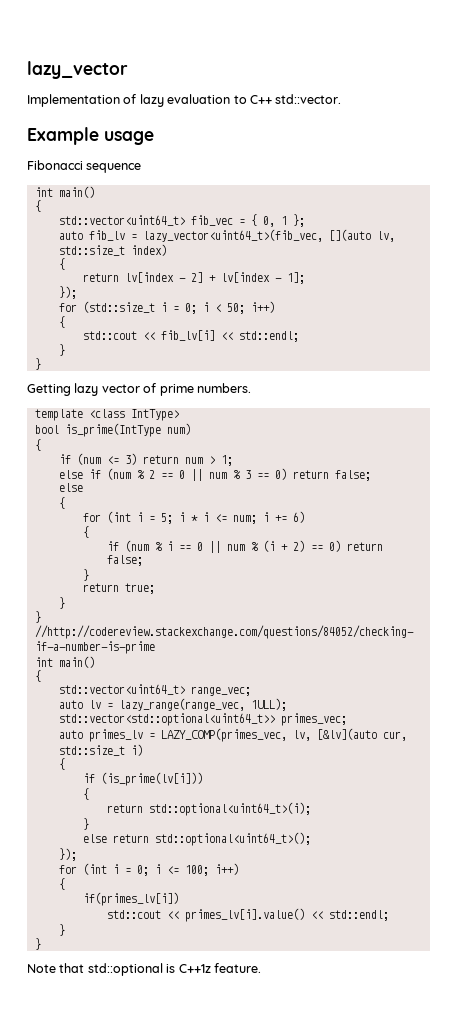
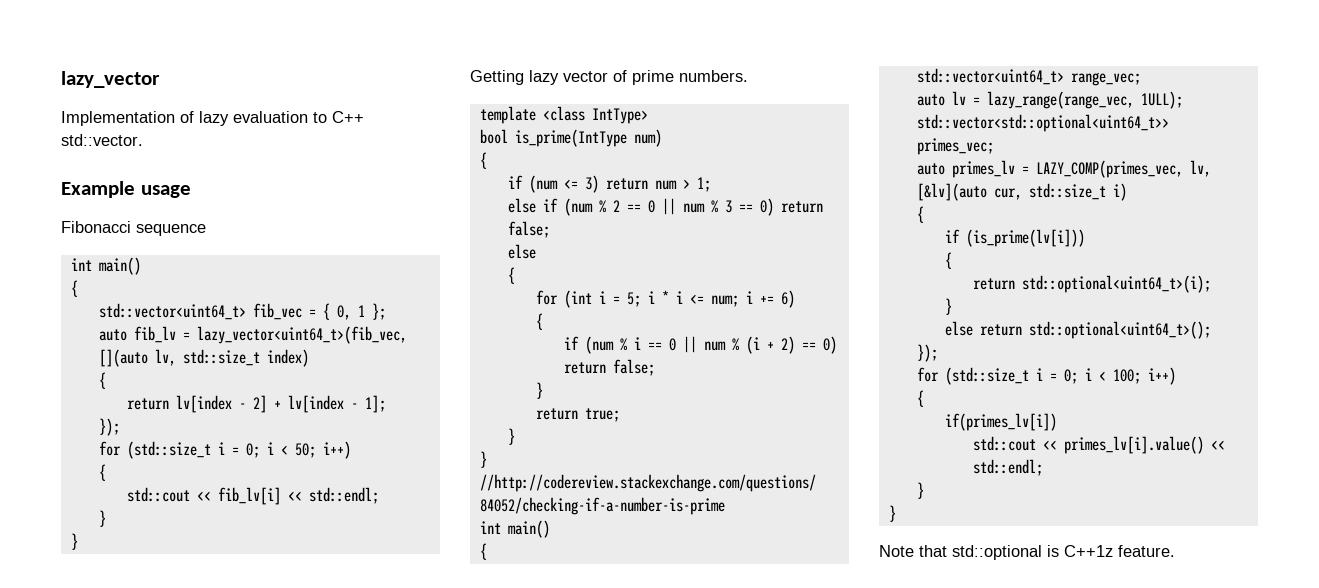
[82,863,179,876] (int i = 0; i <= -> [944,367,1106,385] (std::size_t i = 0; i <

